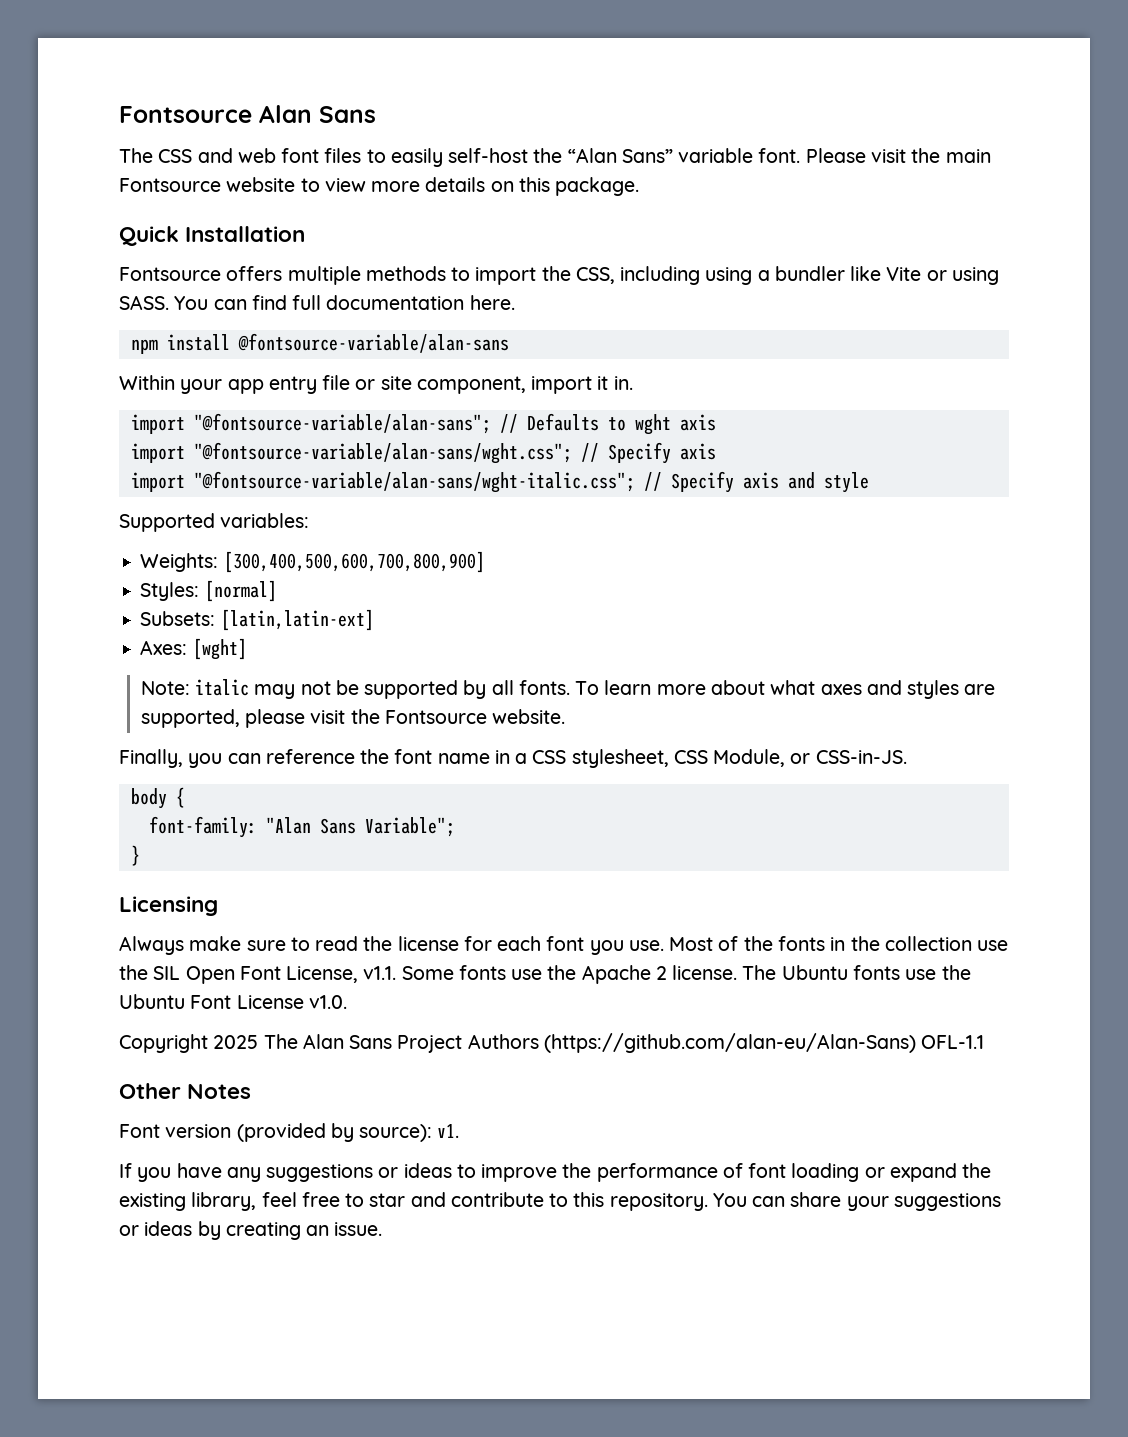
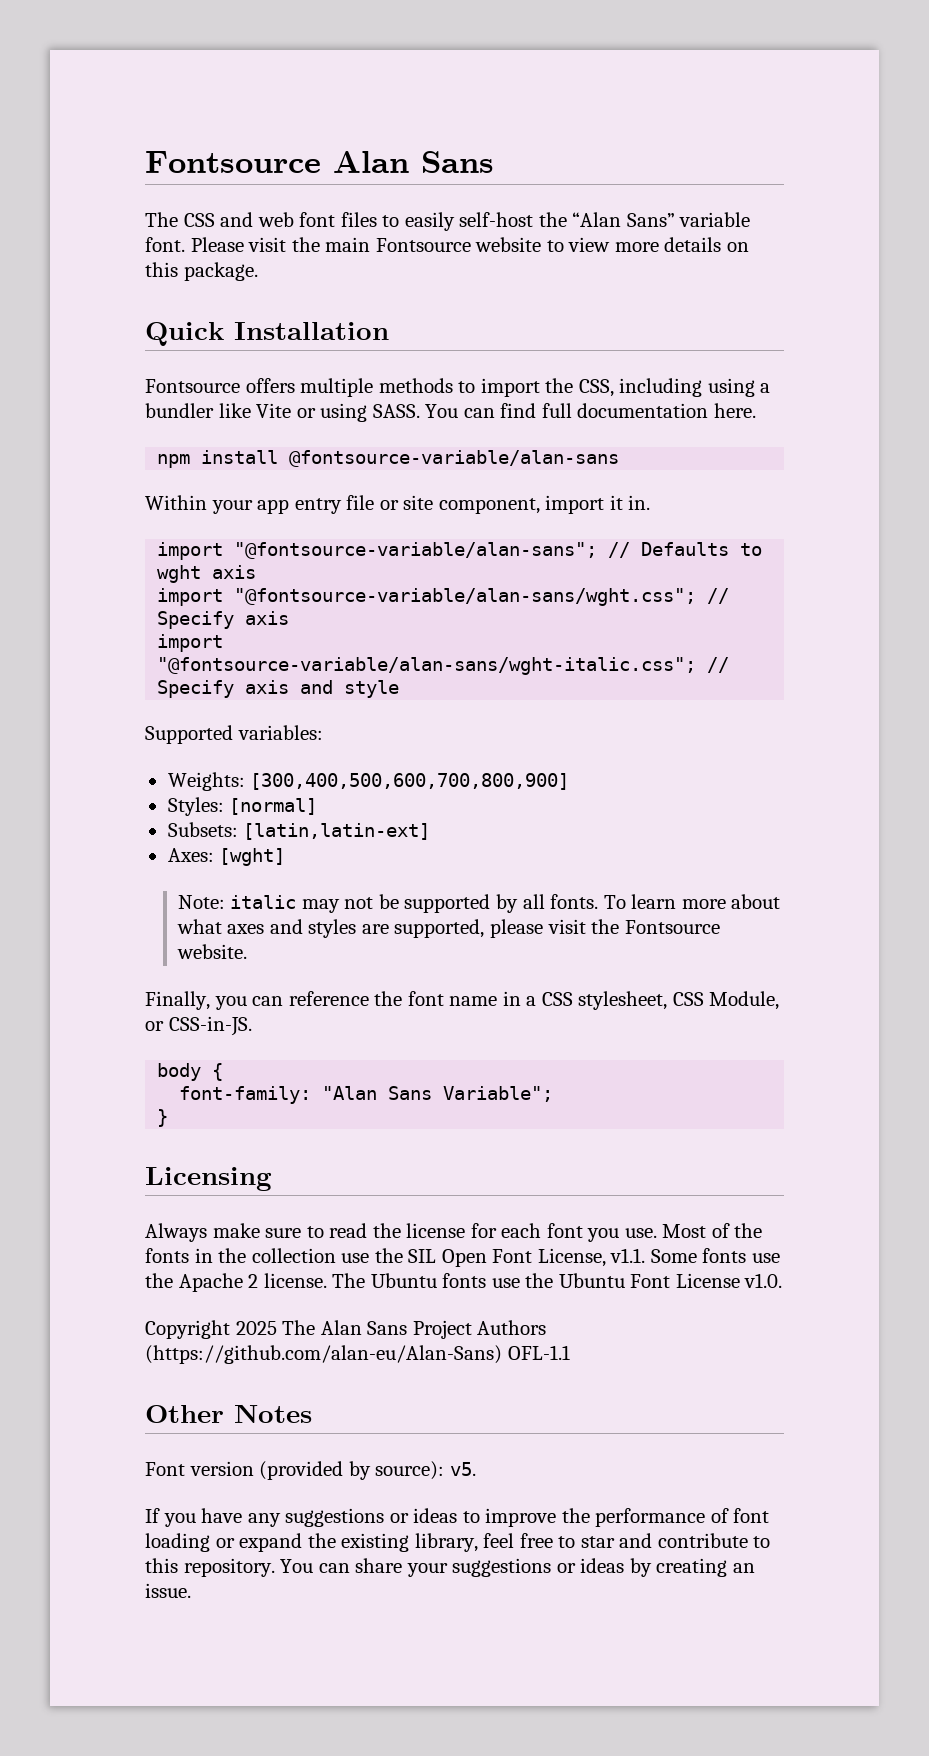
[437,1124,460,1138] v1. -> [449,1462,476,1476] v5.

